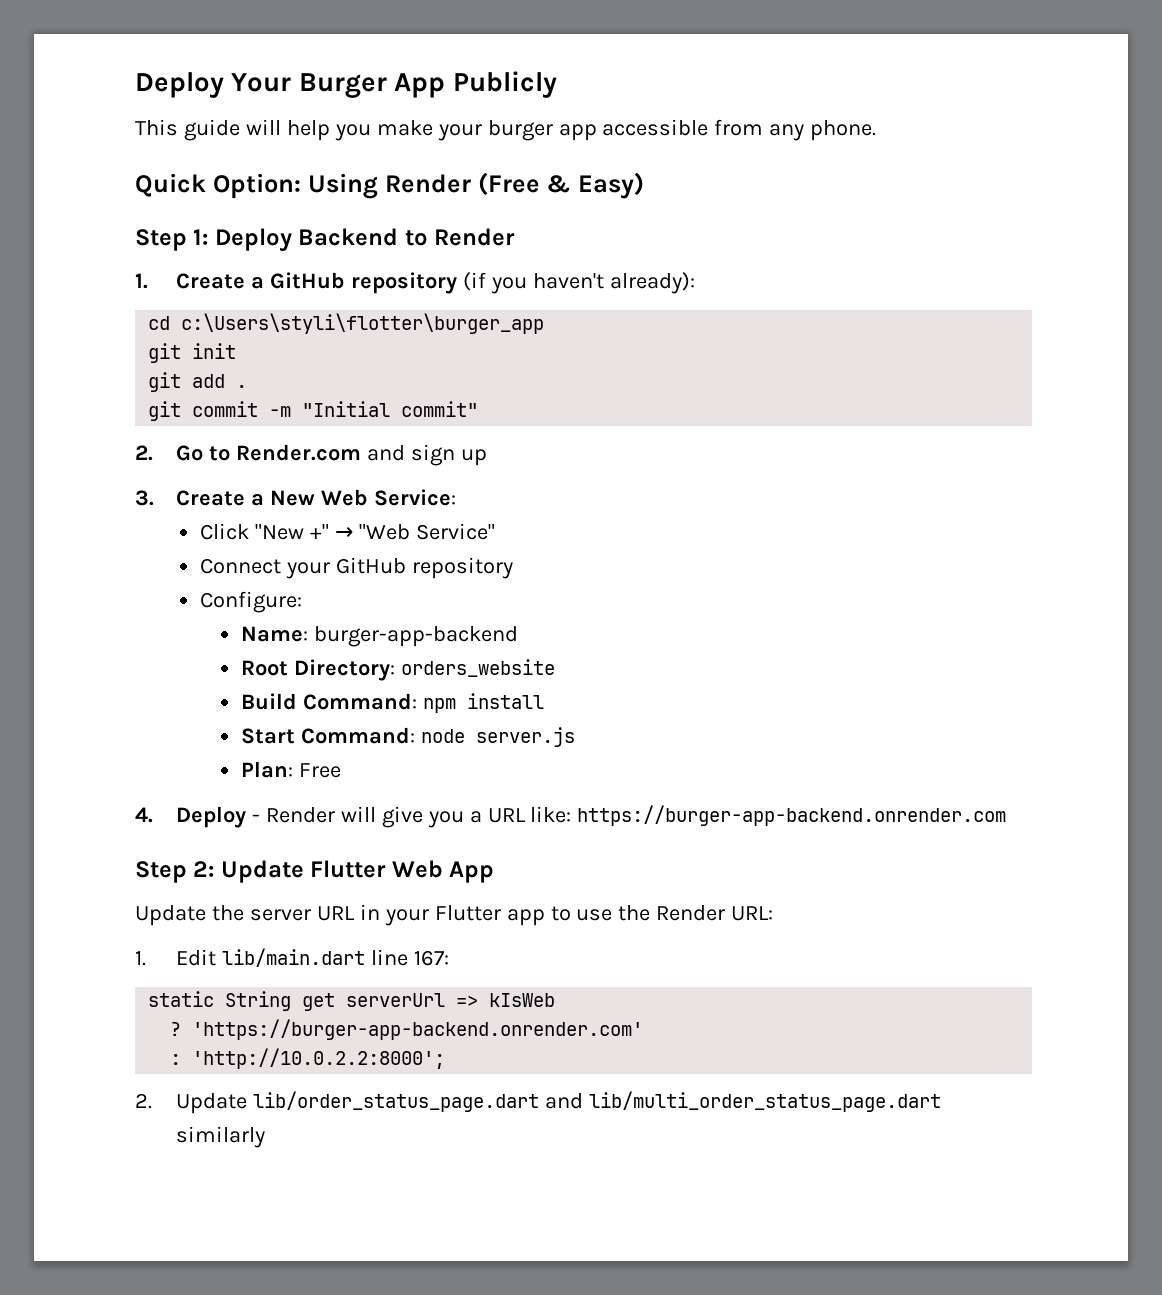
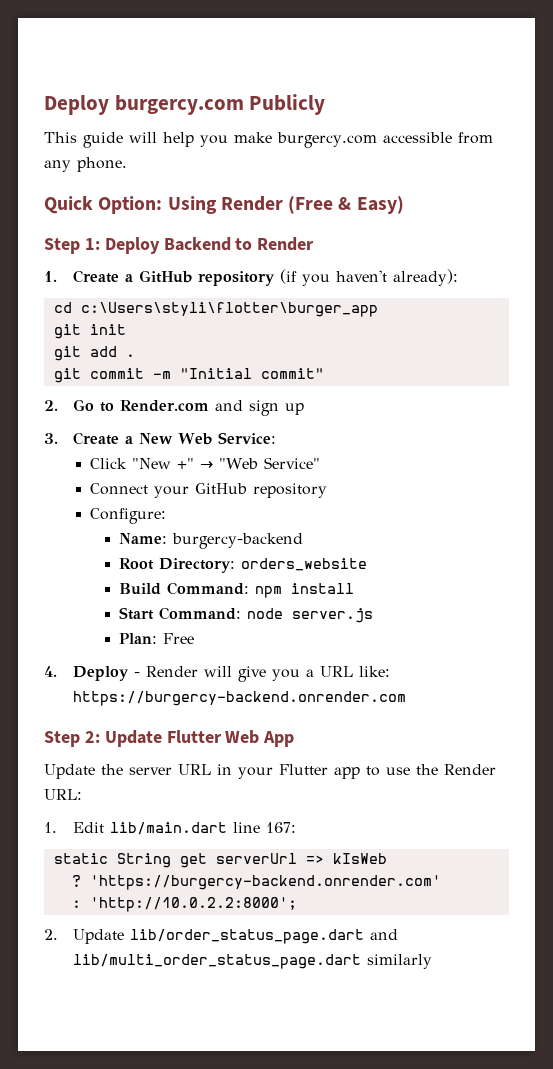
[135,72,446,98] Deploy Your Burger App -> [44,95,244,115] Deploy burgercy.com
[437,120,597,141] your burger app -> [277,132,377,148] burgercy.com
[314,626,519,647] burger-app-backend -> [172,533,304,549] burgercy-backend
[577,805,1007,826] https://burger-app-backend.onrender.com -> [72,691,406,706] https://burgercy-backend.onrender.com
[192,1019,644,1040] 'https://burger-app-backend.onrender.com' -> [89,875,441,890] 'https://burgercy-backend.onrender.com'

